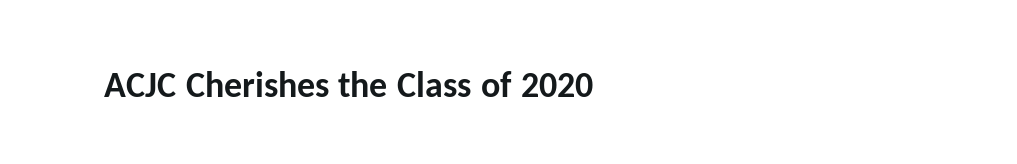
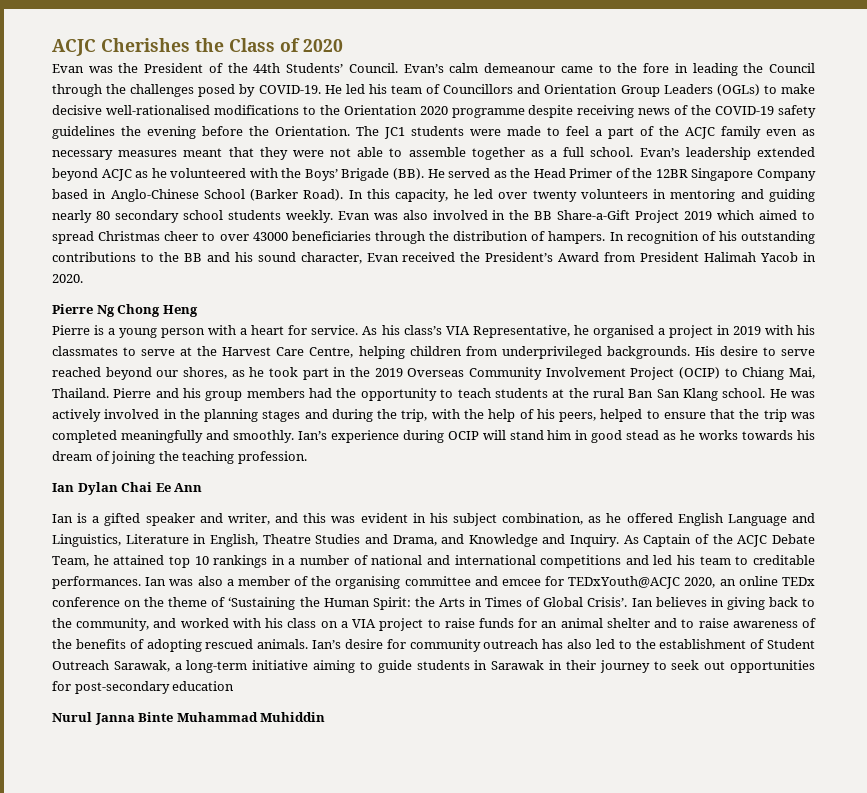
(593, 85) none -> [52,63,815,76] [52,84,815,97] [52,105,817,118] [52,126,815,139] [52,147,815,160] [52,168,816,181] [52,189,815,202] [52,210,816,223] [52,231,815,244] [52,252,817,264] [52,274,83,283] [52,304,198,317] [52,325,815,338] [52,346,815,359] [52,367,815,380] [52,388,816,401] [52,409,815,422] [52,430,816,443] [52,451,307,464] [52,482,203,495] [52,513,815,526] [52,534,815,547] [52,555,816,568] [52,576,815,589] [52,597,815,610] [52,618,817,631] [52,639,816,652] [52,660,816,673] [52,681,235,694] [52,712,326,725] // Evan was the President of the 44th Students’ Council. Evan’s calm demeanour came to the fore in leading the Council through the challenges posed by COVID-19. He led his team of Councillors and Orientation Group Leaders (OGLs) to make decisive well-rationalised modifications to the Orientation 2020 programme despite receiving news of the COVID-19 safety guidelines the evening before the Orientation. The JC1 students were made to feel a part of the ACJC family even as necessary measures meant that they were not able to assemble together as a full school. Evan’s leadership extended beyond ACJC as he volunteered with the Boys’ Brigade (BB). He served as the Head Primer of the 12BR Singapore Company based in Anglo-Chinese School (Barker Road). In this capacity, he led over twenty volunteers in mentoring and guiding nearly 80 secondary school students weekly. Evan was also involved in the BB Share-a-Gift Project 2019 which aimed to spread Christmas cheer to over 43000 beneficiaries through the distribution of hampers. In recognition of his outstanding contributions to the BB and his sound character, Evan received the President’s Award from President Halimah Yacob in 2020. // Pierre Ng Chong Heng // Pierre is a young person with a heart for service. As his class’s VIA Representative, he organised a project in 2019 with his classmates to serve at the Harvest Care Centre, helping children from underprivileged backgrounds. His desire to serve reached beyond our shores, as he took part in the 2019 Overseas Community Involvement Project (OCIP) to Chiang Mai, Thailand. Pierre and his group members had the opportunity to teach students at the rural Ban San Klang school. He was actively involved in the planning stages and during the trip, with the help of his peers, helped to ensure that the trip was completed meaningfully and smoothly. Ian’s experience during OCIP will stand him in good stead as he works towards his dream of joining the teaching profession. // Ian Dylan Chai Ee Ann // Ian is a gifted speaker and writer, and this was evident in his subject combination, as he offered English Language and Linguistics, Literature in English, Theatre Studies and Drama, and Knowledge and Inquiry. As Captain of the ACJC Debate Team, he attained top 10 rankings in a number of national and international competitions and led his team to creditable performances. Ian was also a member of the organising committee and emcee for TEDxYouth@ACJC 2020, an online TEDx conference on the theme of ‘Sustaining the Human Spirit: the Arts in Times of Global Crisis’. Ian believes in giving back to the community, and worked with his class on a VIA project to raise funds for an animal shelter and to raise awareness of the benefits of adopting rescued animals. Ian’s desire for community outreach has also led to the establishment of Student Outreach Sarawak, a long-term initiative aiming to guide students in Sarawak in their journey to seek out opportunities for post-secondary education // Nurul Janna Binte Muhammad Muhiddin

